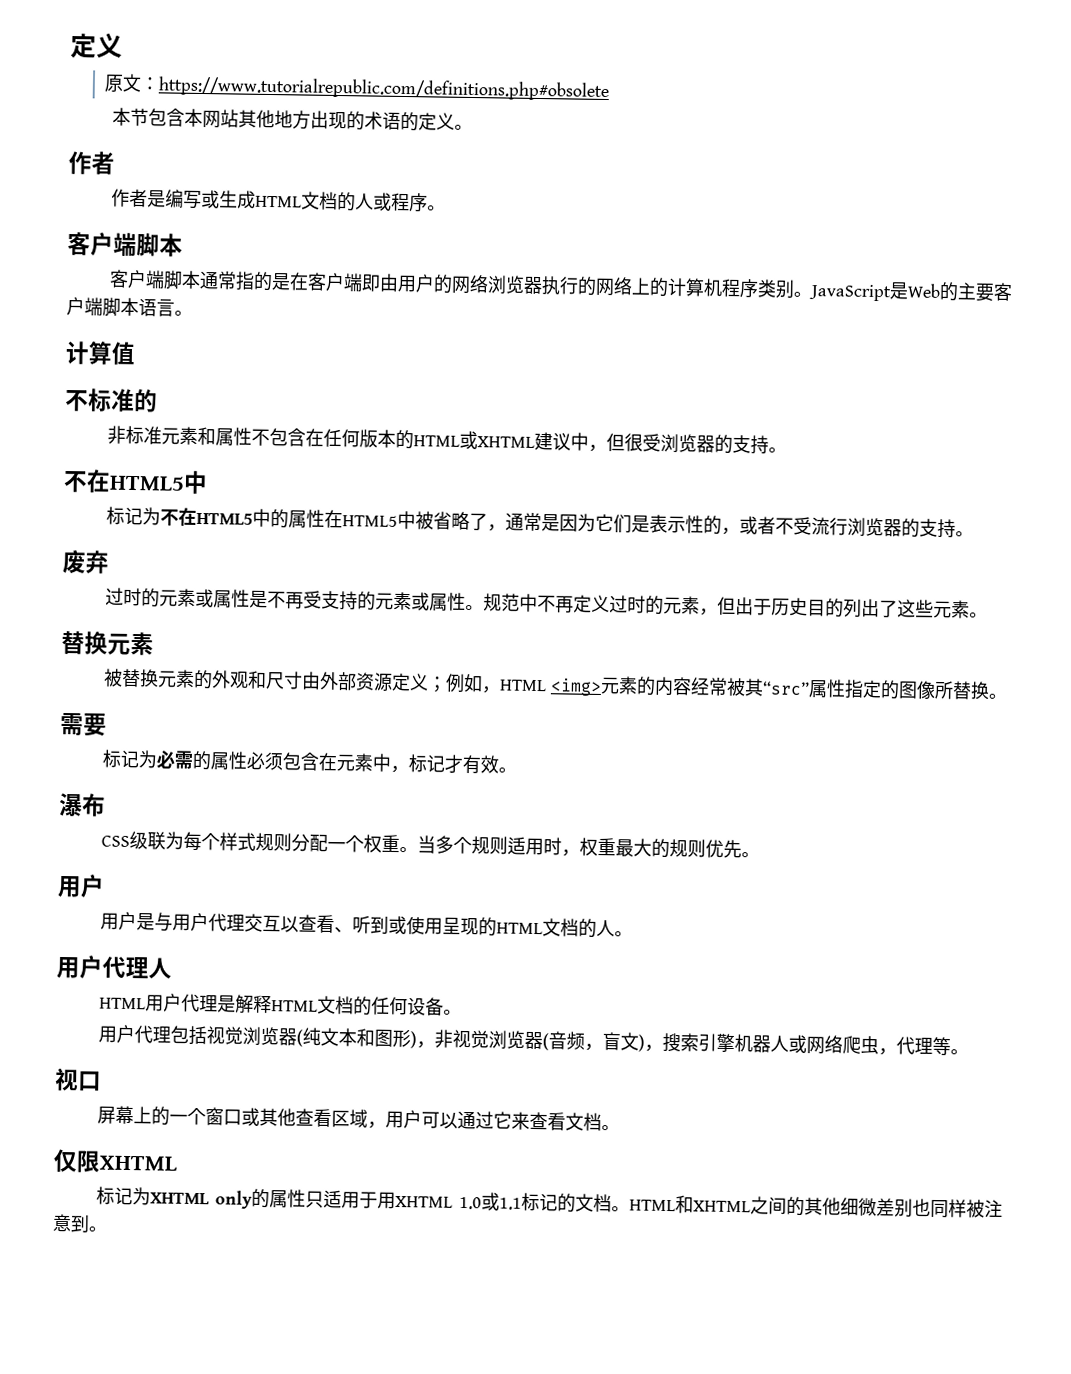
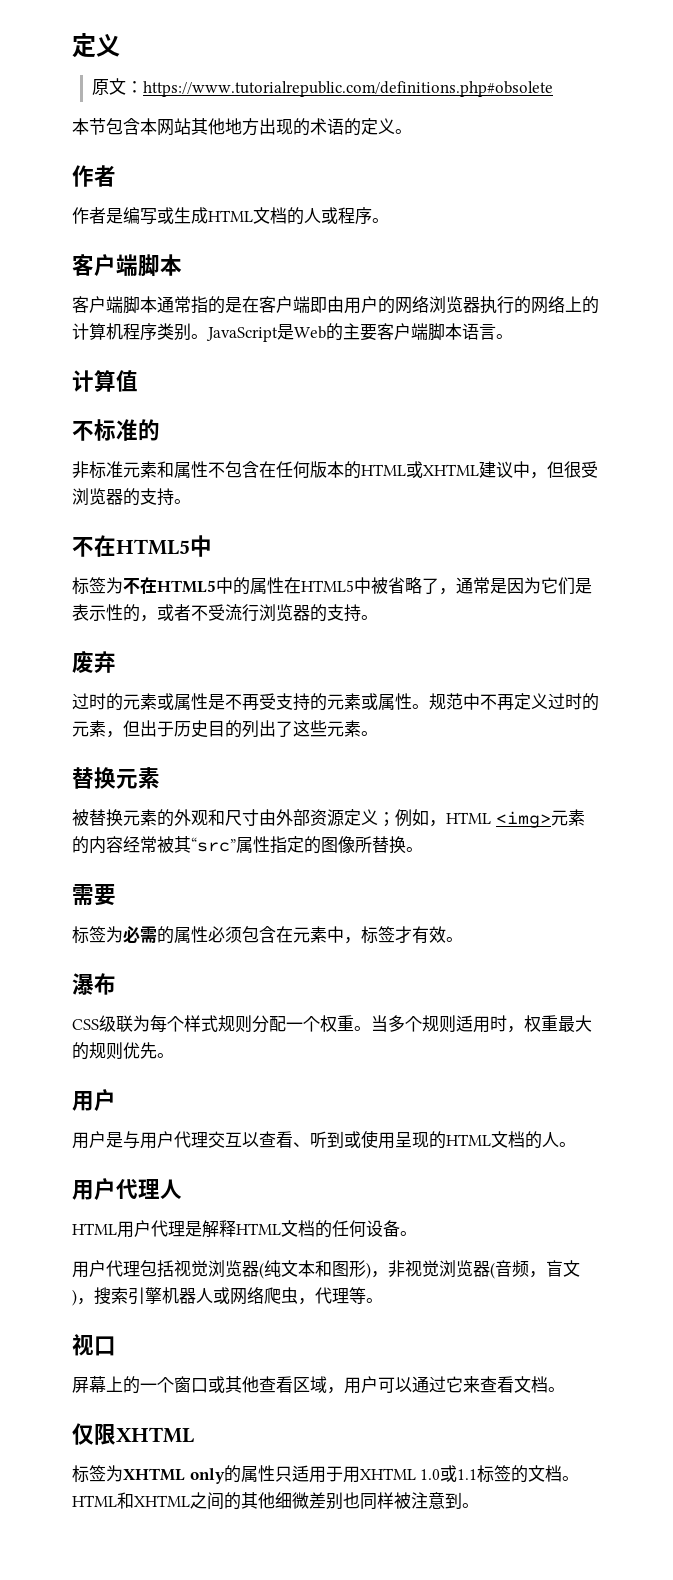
[124,506,144,526] 记 -> [89,577,106,594] 签
[120,749,141,769] 记 -> [89,926,106,943] 签
[426,754,446,773] 记 -> [378,926,395,943] 签
[114,1186,134,1206] 记 -> [89,1465,106,1482] 签
[539,1193,558,1212] 记 -> [494,1465,512,1482] 签

